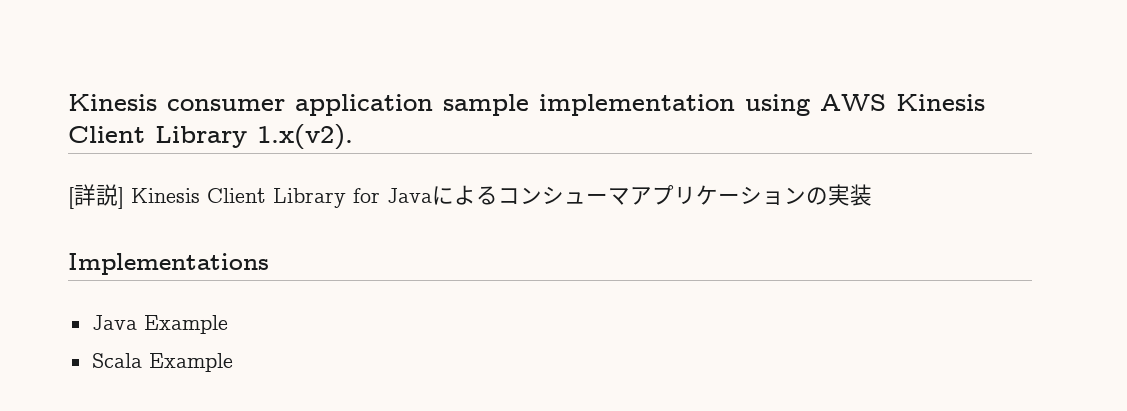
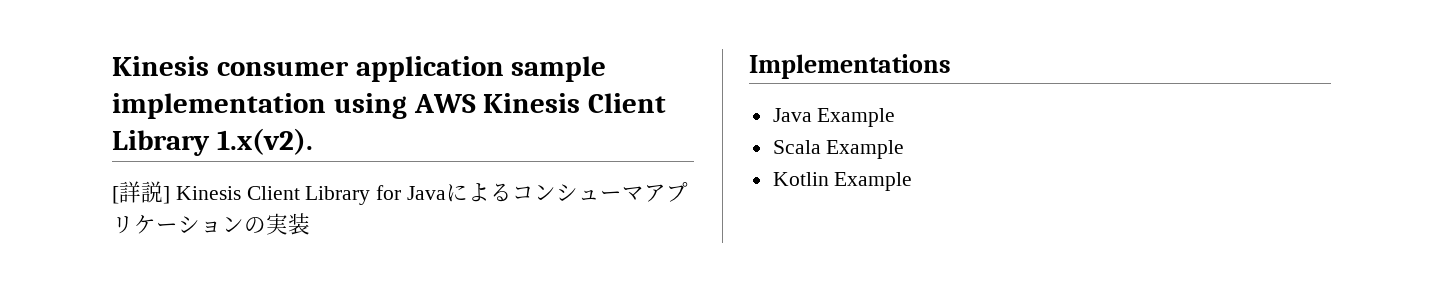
(233, 362) none -> [772,172,913,191] // Kotlin Example

